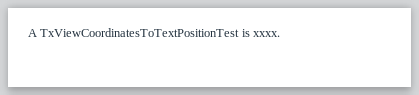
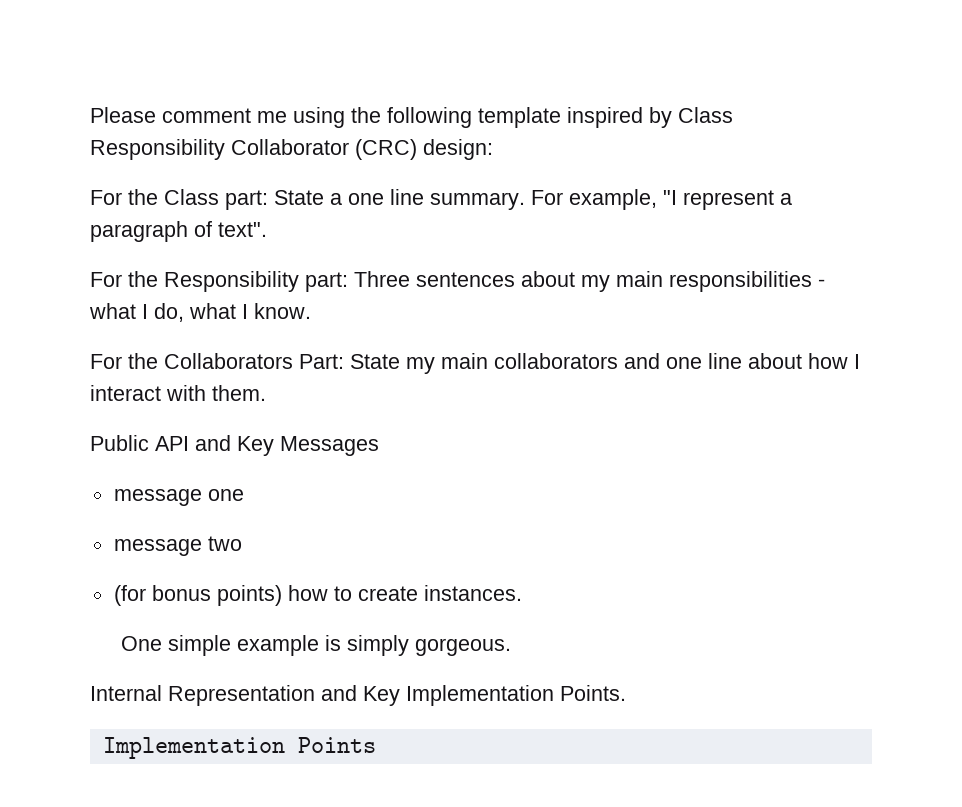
[28,28,281,37] A TxViewCoordinatesToTextPositionTest is xxxx. -> [90,107,733,128] [90,139,493,160] [90,189,792,210] [90,221,267,242] [90,271,825,292] [89,303,311,322] [90,353,860,374] [90,385,266,401] [90,435,379,456] [113,489,244,506] [113,536,242,556] [113,585,522,606] [121,635,512,656] [90,685,626,706] [102,737,376,759] Please comment me using the following template inspired by Class Responsibility Collaborator (CRC) design: // For the Class part: State a one line summary. For example, "I represent a paragraph of text". // For the Responsibility part: Three sentences about my main responsibilities - what I do, what I know. // For the Collaborators Part: State my main collaborators and one line about how I interact with them. // Public API and Key Messages // message one // message two // (for bonus points) how to create instances. // One simple example is simply gorgeous. // Internal Representation and Key Implementation Points. // Implementation Points

